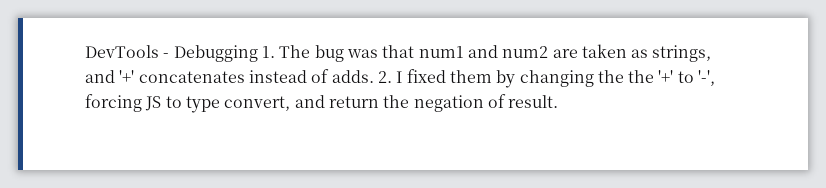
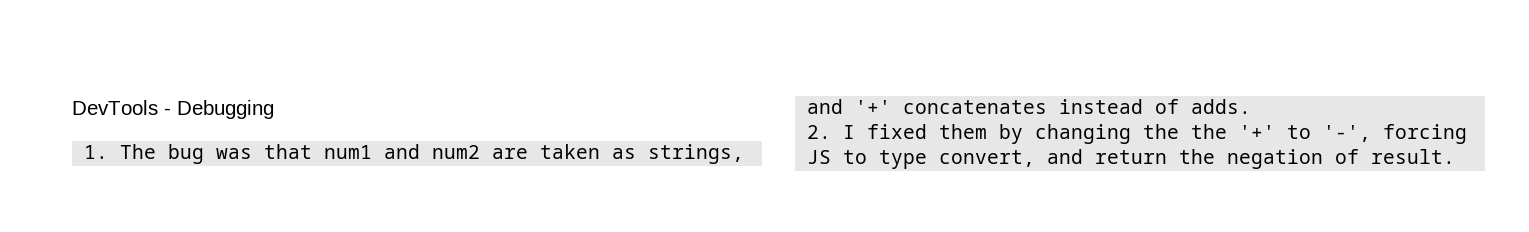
(258, 53) none -> (274, 109) //
(374, 76) none -> (1252, 106) //

